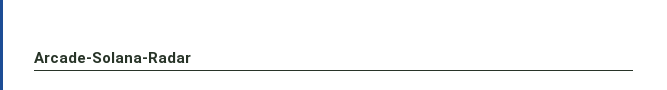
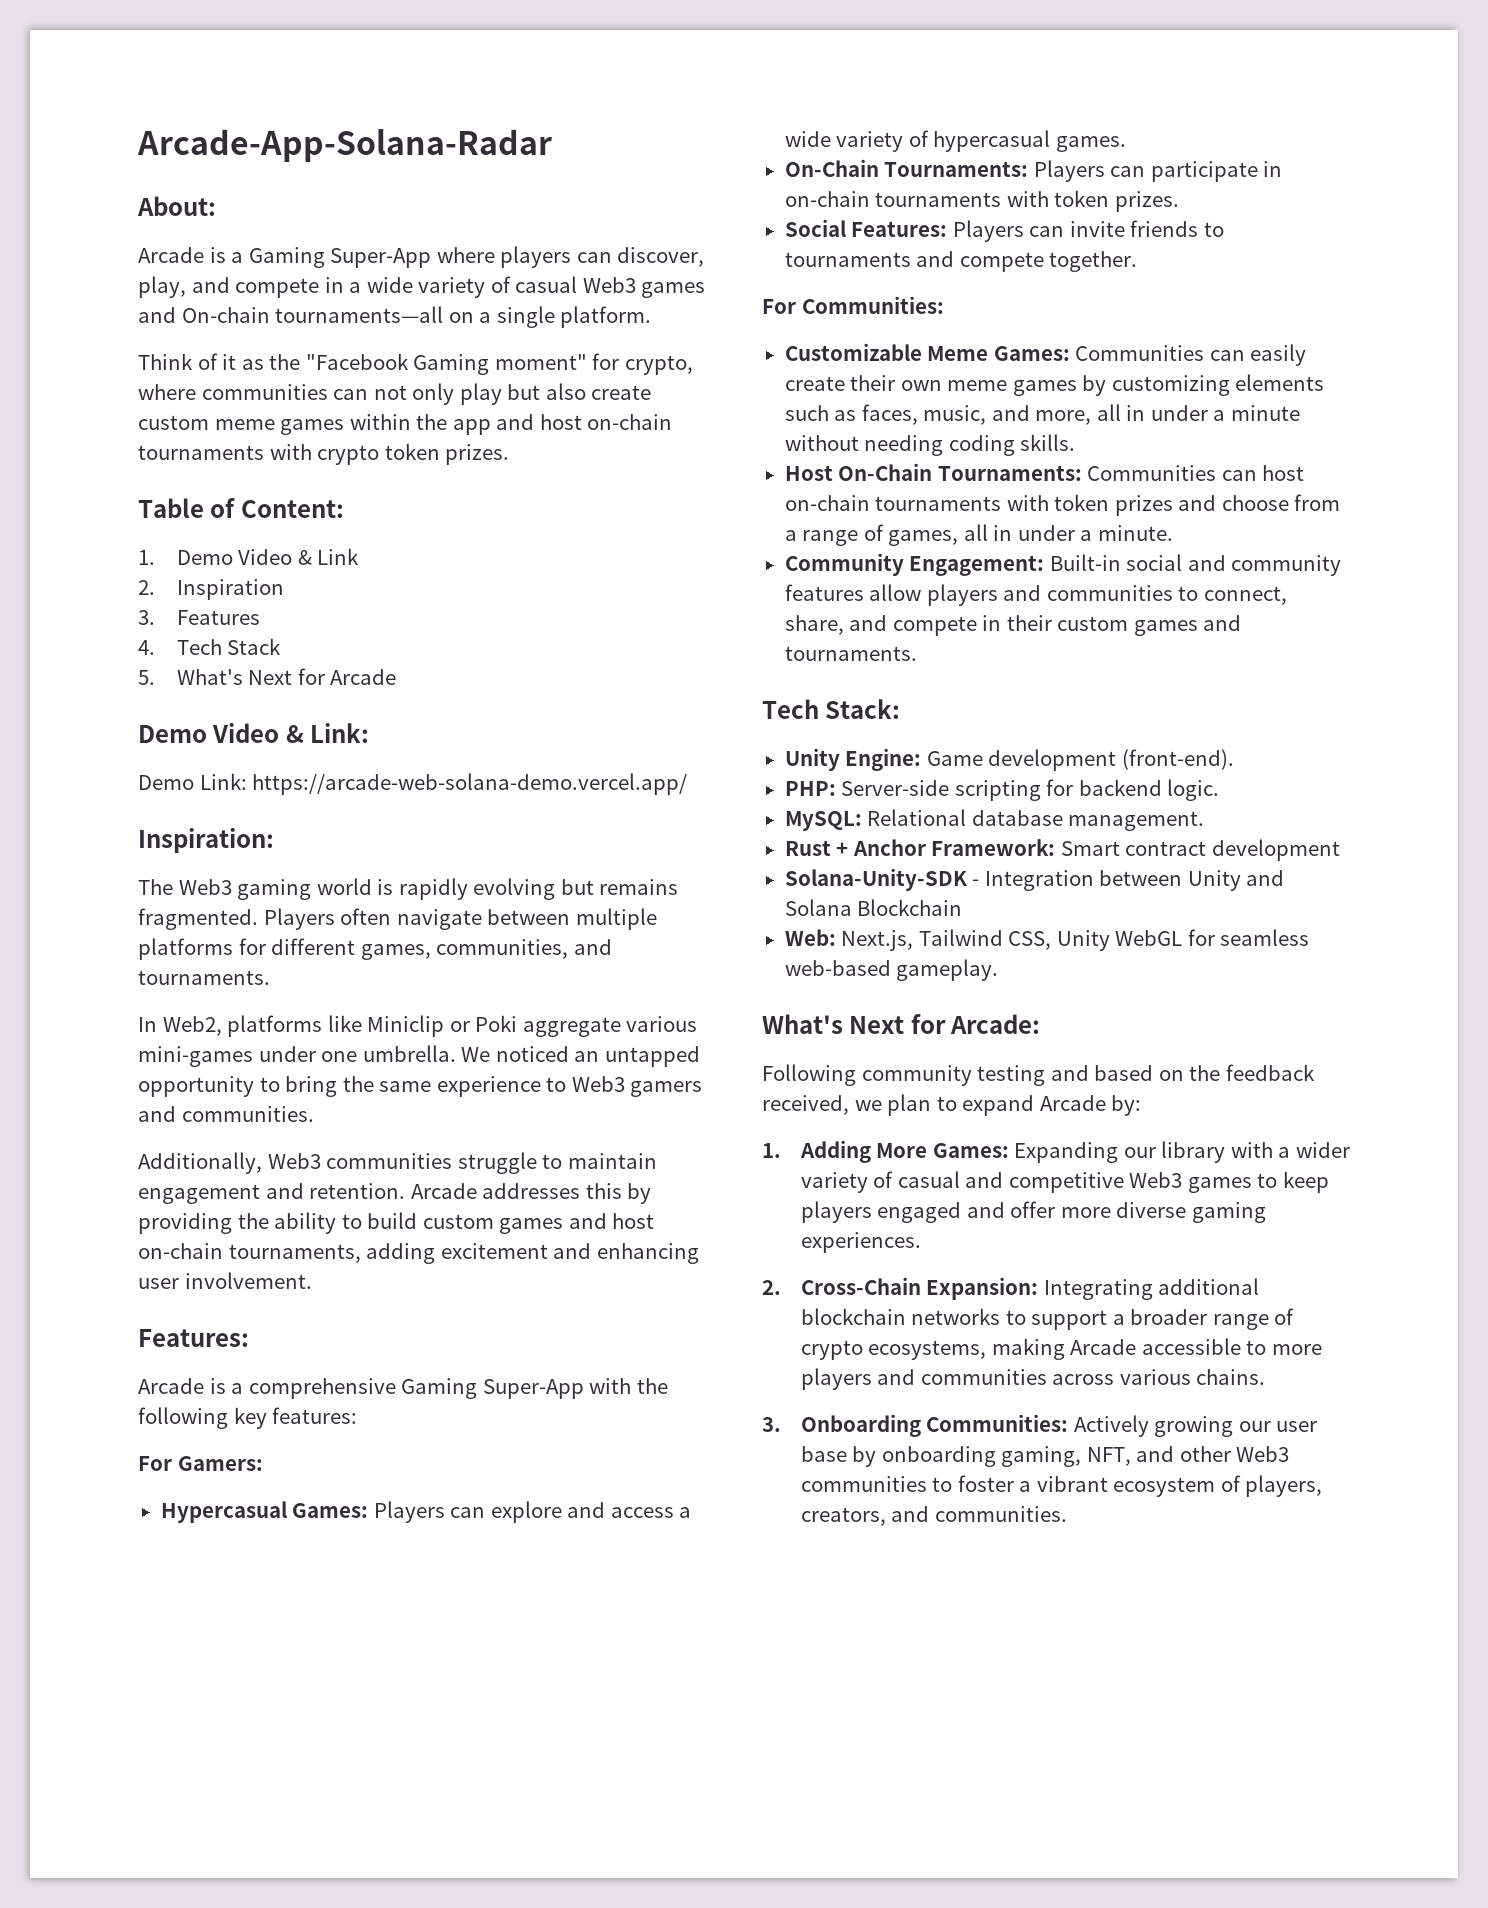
[34,52,191,63] Arcade-Solana-Radar -> [137,129,552,162] [137,196,216,216] [138,246,705,268] [138,276,706,298] [138,306,652,328] [138,353,693,375] [138,383,652,405] [138,414,673,435] [138,443,510,465] [138,498,344,518] [138,548,360,565] [138,579,284,600] [138,610,260,625] [138,638,282,655] [138,668,397,685] [138,723,370,743] [138,773,688,795] [138,828,274,853] [138,878,679,900] [138,908,657,930] [138,938,612,960] [138,970,270,985] [138,1015,698,1037] [138,1045,700,1067] [138,1076,703,1097] [138,1106,314,1122] [138,1152,657,1174] [138,1183,652,1204] [138,1212,655,1234] [138,1243,699,1264] [138,1272,312,1289] [138,1329,249,1347] [138,1378,668,1399] [138,1407,358,1429] [138,1456,263,1471] [160,1501,692,1523] [784,130,1126,152] [784,159,1283,182] [784,190,1179,212] [784,219,1224,242] [784,251,1138,272] [762,296,944,314] [784,343,1307,366] [784,374,1325,396] [784,404,1300,425] [784,434,1076,456] [784,463,1305,481] [784,494,1341,516] [784,524,1173,546] [784,553,1342,576] [784,584,1287,606] [784,615,1242,636] [784,646,917,661] [762,699,901,719] [784,748,1234,771] [784,779,1220,801] [784,809,1205,831] [784,839,1340,861] [784,868,1285,891] [784,899,963,916] [784,929,1310,951] [784,959,999,981] [762,1014,1041,1034] [762,1064,1315,1086] [762,1094,1142,1116] [762,1140,1350,1163] [800,1171,1329,1193] [800,1201,1266,1223] [800,1232,921,1253] [762,1277,1260,1300] [800,1308,1295,1330] [800,1338,1322,1360] [800,1368,1266,1390] [762,1414,1318,1437] [800,1446,1290,1467] [800,1475,1323,1497] [800,1506,1067,1526] Arcade-App-Solana-Radar // About: // Arcade is a Gaming Super-App where players can discover, play, and compete in a wide variety of casual Web3 games and On-chain tournaments—all on a single platform. // Think of it as the "Facebook Gaming moment" for crypto, where communities can not only play but also create custom meme games within the app and host on-chain tournaments with crypto token prizes. // Table of Content: // 1. Demo Video & Link // 2. Inspiration // 3. Features // 4. Tech Stack // 5. What's Next for Arcade // Demo Video & Link: // Demo Link: https://arcade-web-solana-demo.vercel.app/ // Inspiration: // The Web3 gaming world is rapidly evolving but remains fragmented. Players often navigate between multiple platforms for different games, communities, and tournaments. // In Web2, platforms like Miniclip or Poki aggregate various mini-games under one umbrella. We noticed an untapped opportunity to bring the same experience to Web3 gamers and communities. // Additionally, Web3 communities struggle to maintain engagement and retention. Arcade addresses this by providing the ability to build custom games and host on-chain tournaments, adding excitement and enhancing user involvement. // Features: // Arcade is a comprehensive Gaming Super-App with the following key features: // For Gamers: // Hypercasual Games: Players can explore and access a wide variety of hypercasual games. // On-Chain Tournaments: Players can participate in on-chain tournaments with token prizes. // Social Features: Players can invite friends to tournaments and compete together. // For Communities: // Customizable Meme Games: Communities can easily create their own meme games by customizing elements such as faces, music, and more, all in under a minute without needing coding skills. // Host On-Chain Tournaments: Communities can host on-chain tournaments with token prizes and choose from a range of games, all in under a minute. // Community Engagement: Built-in social and community features allow players and communities to connect, share, and compete in their custom games and tournaments. // Tech Stack: // Unity Engine: Game development (front-end). // PHP: Server-side scripting for backend logic. // MySQL: Relational database management. // Rust + Anchor Framework: Smart contract development // Solana-Unity-SDK - Integration between Unity and Solana Blockchain // Web: Next.js, Tailwind CSS, Unity WebGL for seamless web-based gameplay. // What's Next for Arcade: // Following community testing and based on the feedback received, we plan to expand Arcade by: // 1. Adding More Games: Expanding our library with a wider variety of casual and competitive Web3 games to keep players engaged and offer more diverse gaming experiences. // 2. Cross-Chain Expansion: Integrating additional blockchain networks to support a broader range of crypto ecosystems, making Arcade accessible to more players and communities across various chains. // 3. Onboarding Communities: Actively growing our user base by onboarding gaming, NFT, and other Web3 communities to foster a vibrant ecosystem of players, creators, and communities.

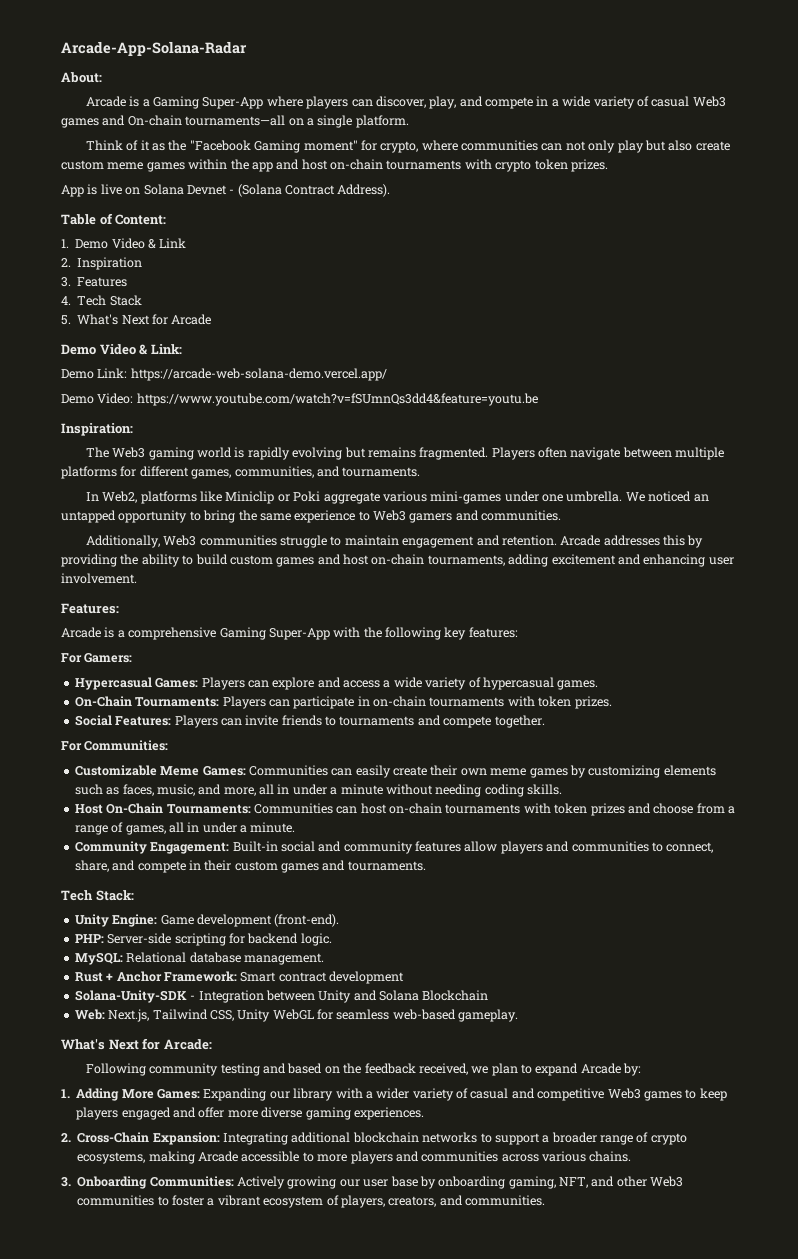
(510, 454) none -> [61,184,391,197] // App is live on Solana Devnet - (Solana Contract Address).
(688, 784) none -> [61,393,538,406] // Demo Video: https://www.youtube.com/watch?v=fSUmnQs3dd4&feature=youtu.be

